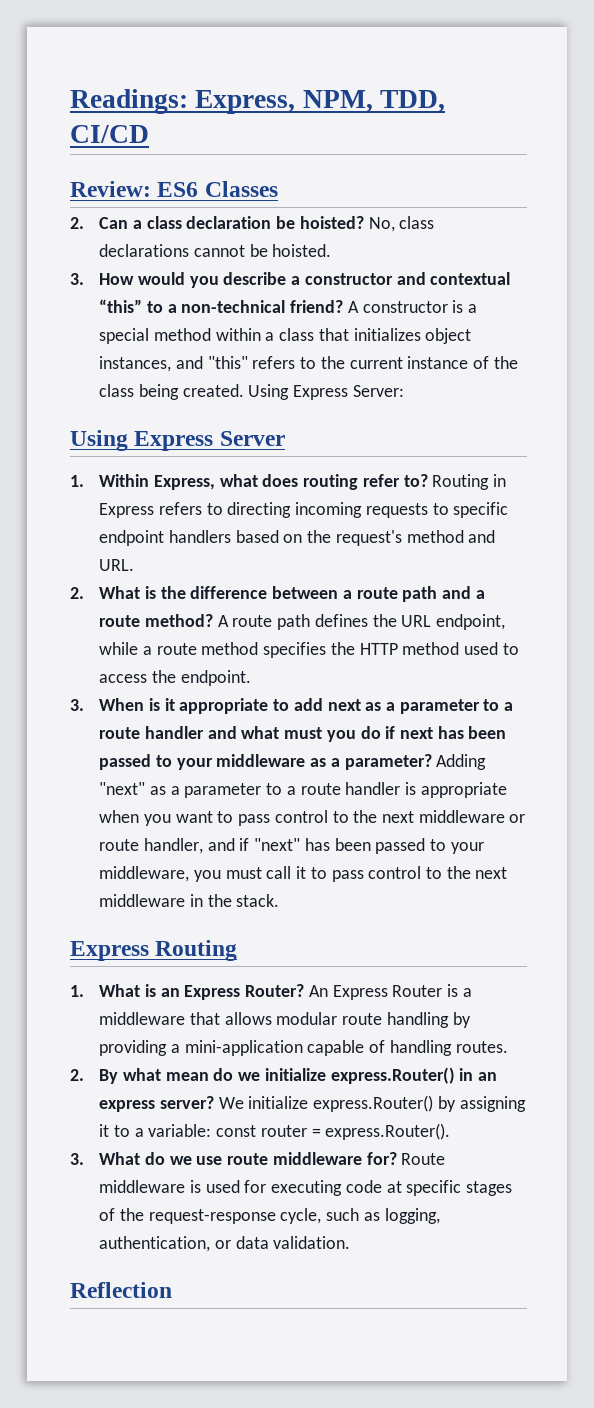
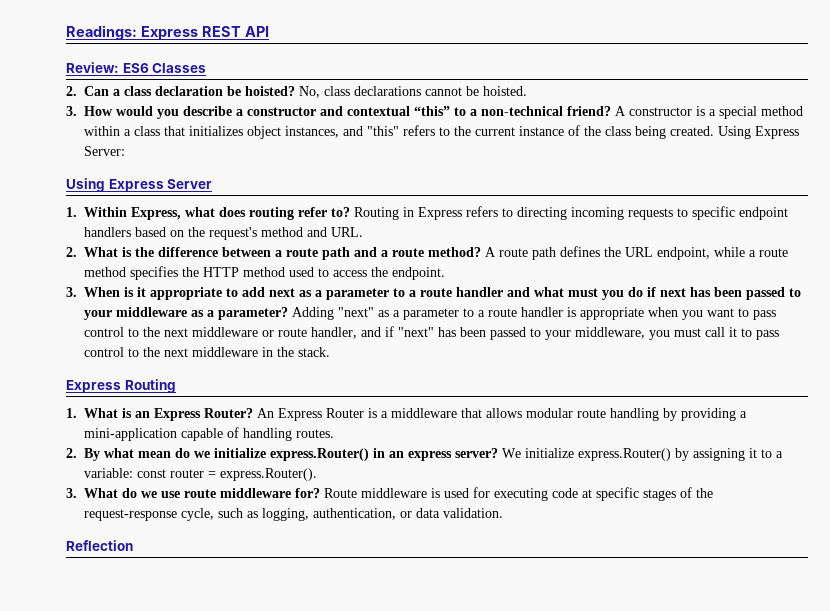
[195,90,446,114] [70,125,149,143] Express, NPM, TDD, CI/CD -> [140,26,269,40] Express REST API

